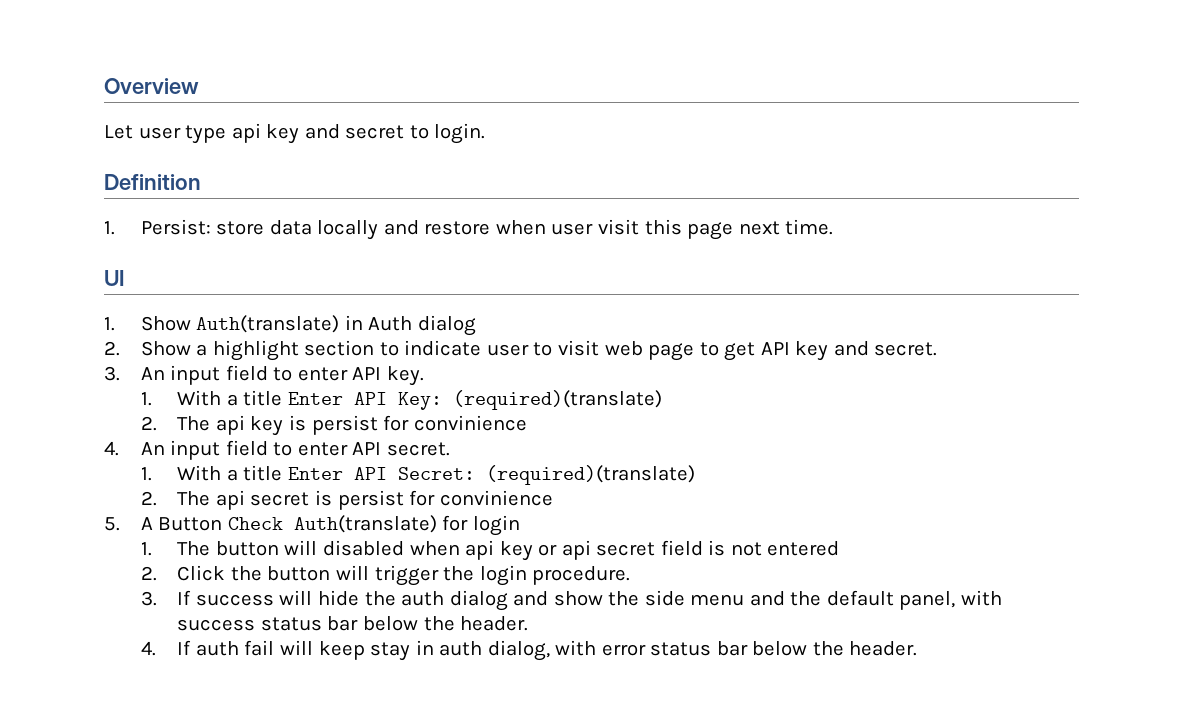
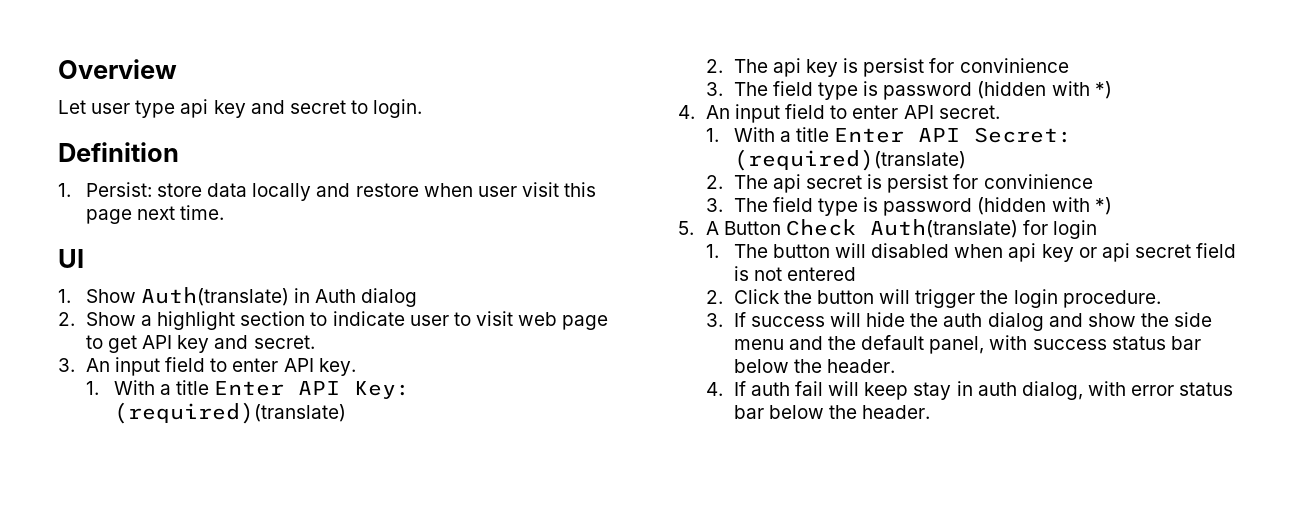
(527, 423) none -> [705,81,1112,100] // 3. The field type is password (hidden with *)
(553, 498) none -> [705,197,1112,216] // 3. The field type is password (hidden with *)

